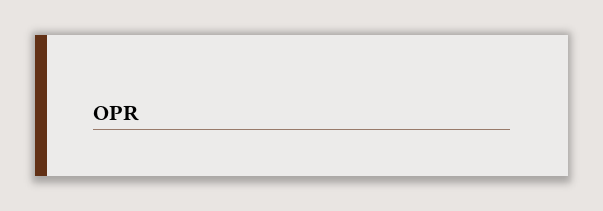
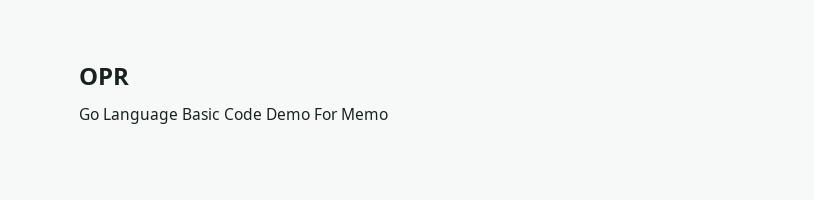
(139, 113) none -> [79,108,389,124] // Go Language Basic Code Demo For Memo

